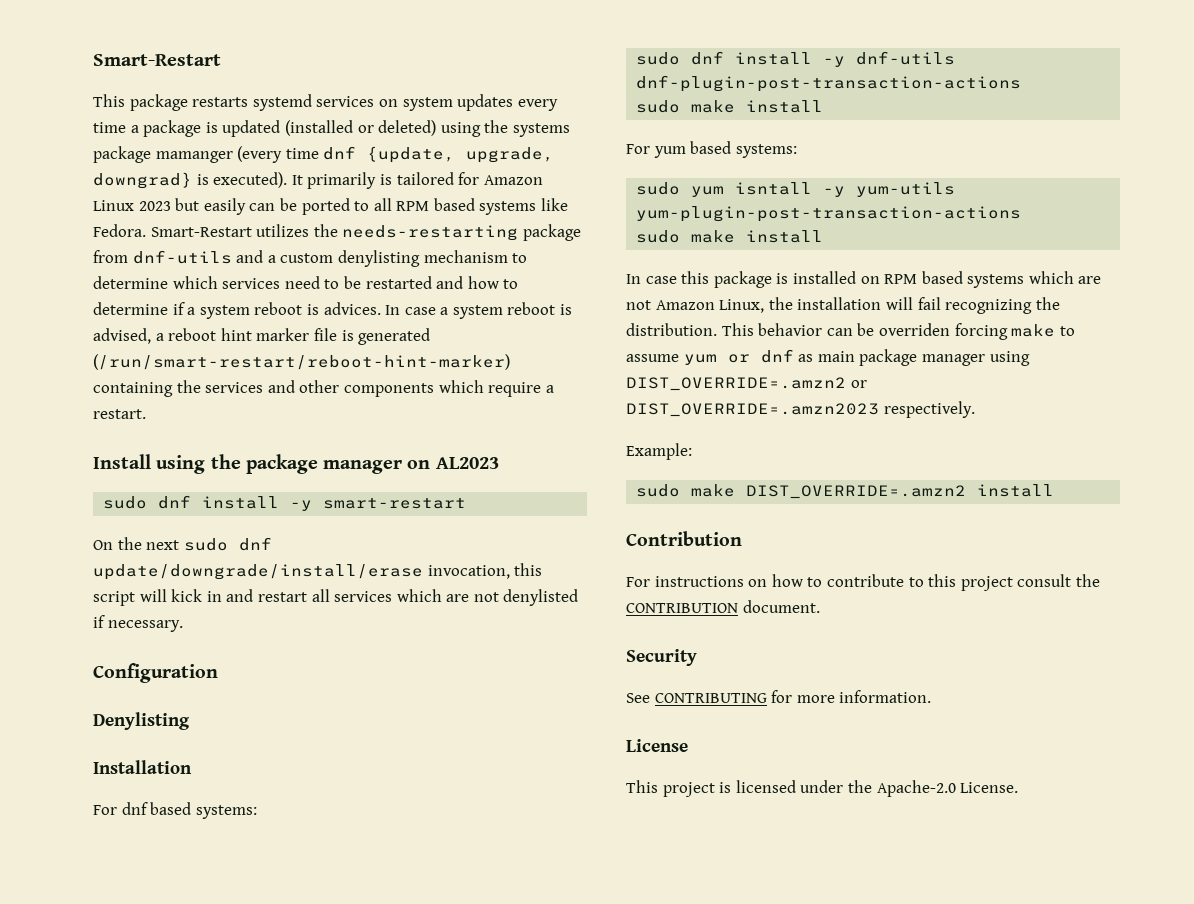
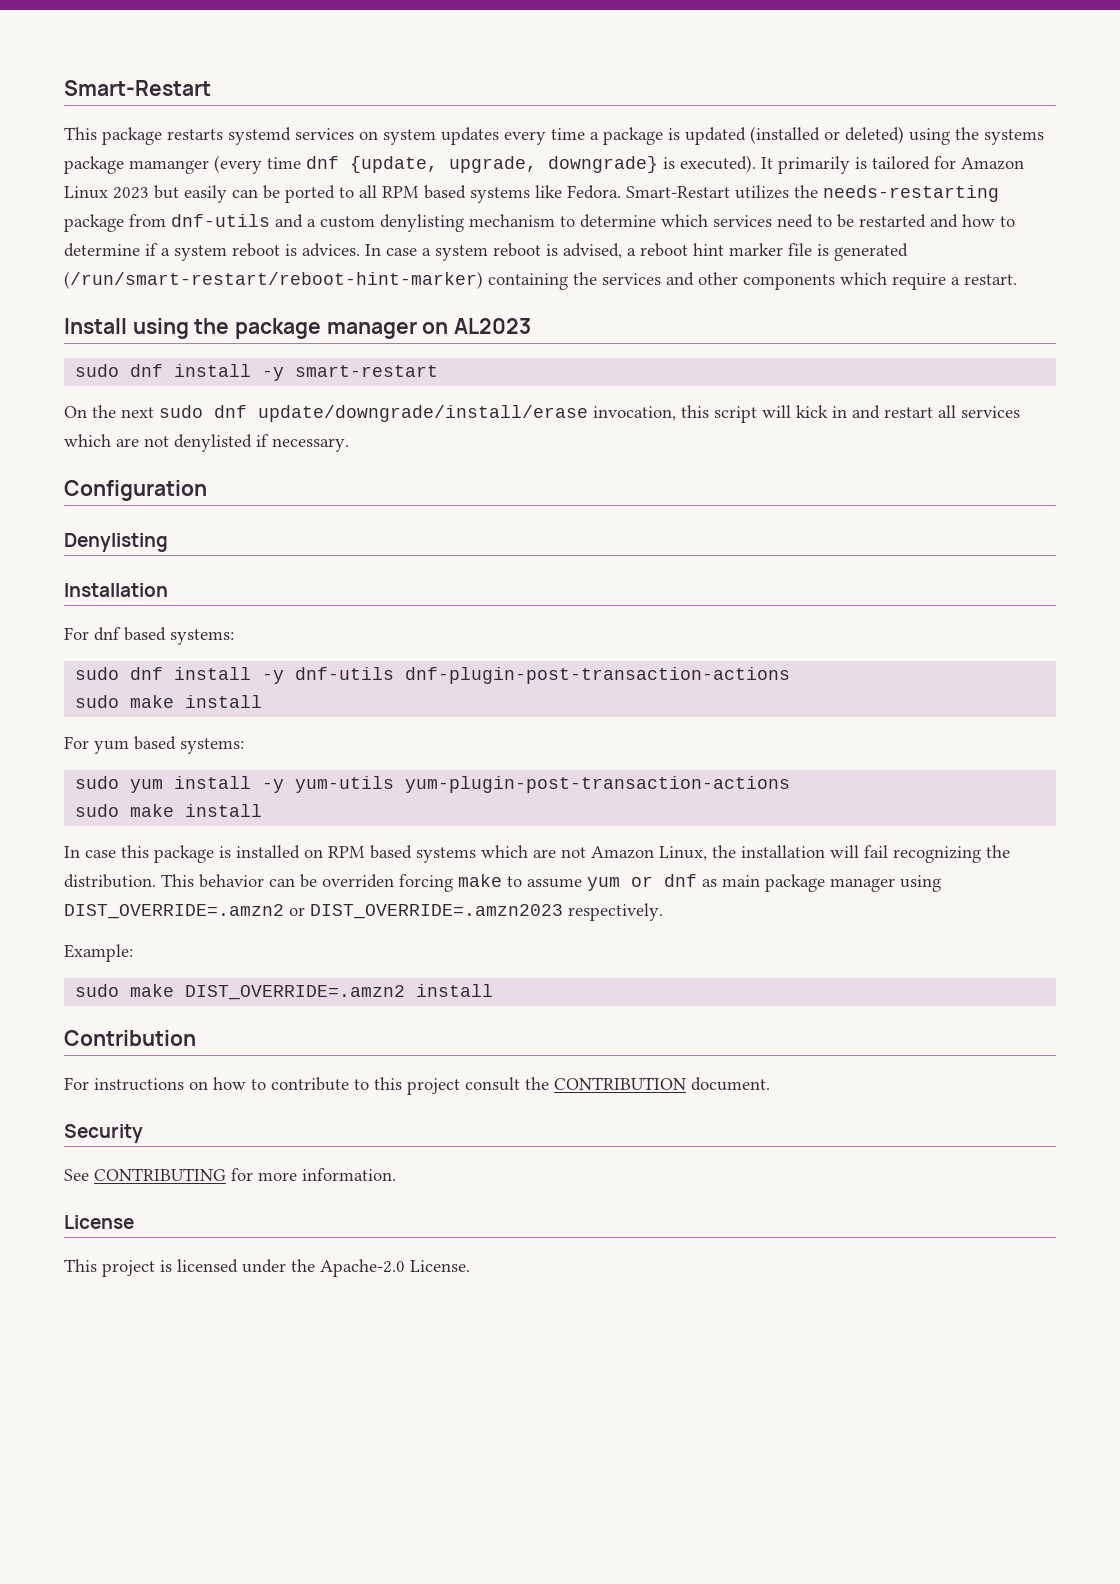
[93,172,192,189] downgrad} -> [548,156,658,173] downgrade}
[735,182,813,195] isntall -> [174,776,252,789] install

